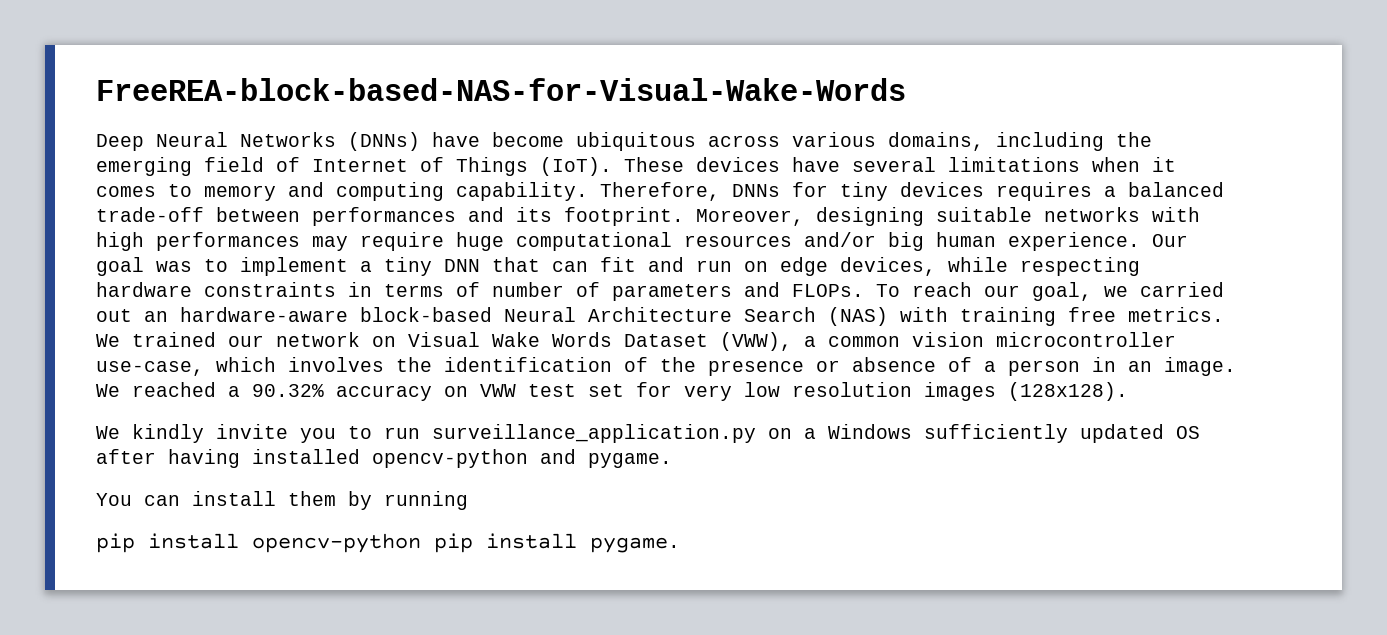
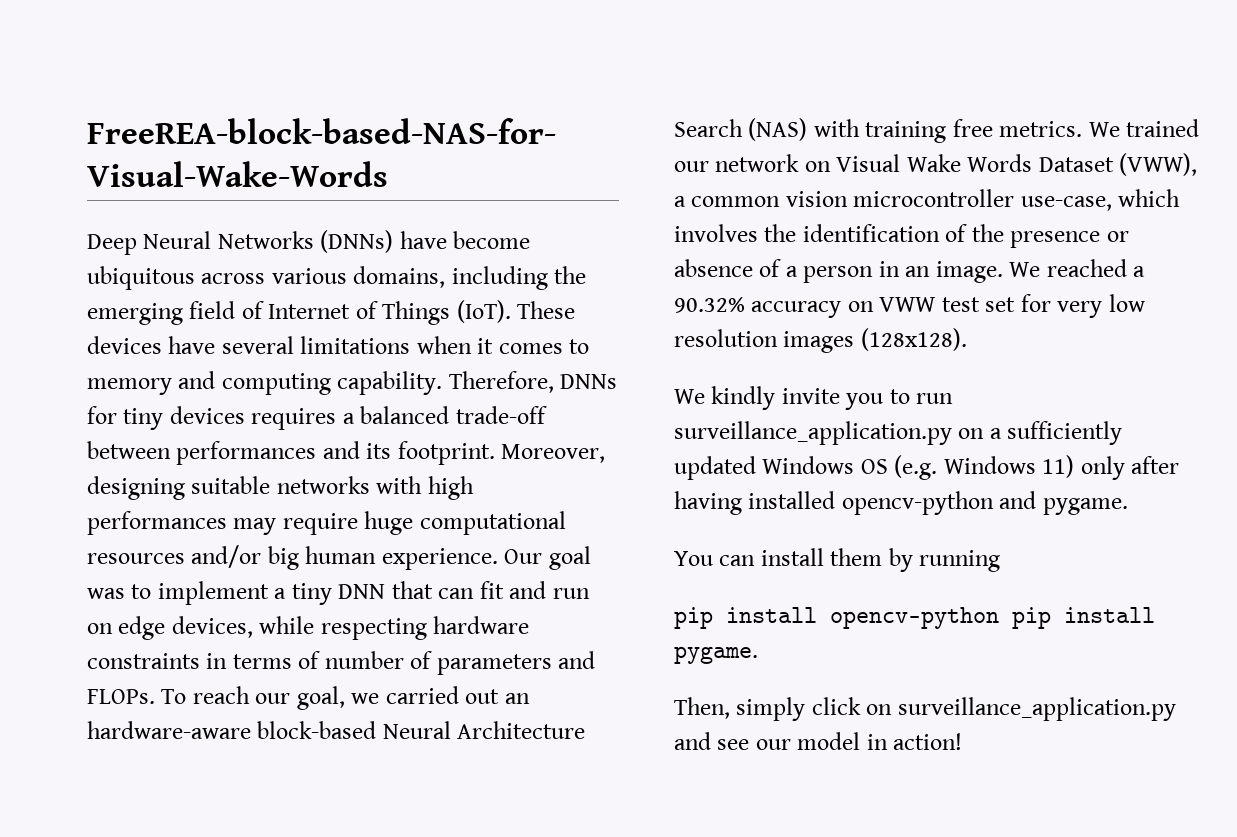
[828,424,912,439] Windows -> (1002, 433) none
[1176,426,1200,439] OS -> [762,455,1125,480] Windows OS (e.g. Windows 11) only
(680, 545) none -> [674,697,1176,721] [674,732,963,750] // Then, simply click on surveillance_application.py and see our model in action!

